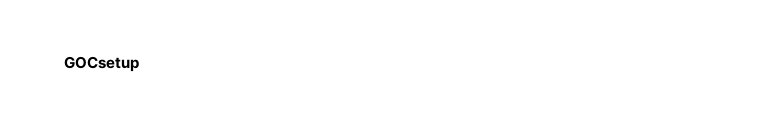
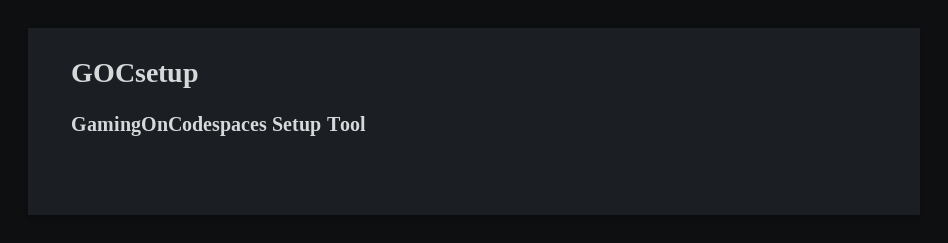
(139, 64) none -> [71,116,366,136] // GamingOnCodespaces Setup Tool

